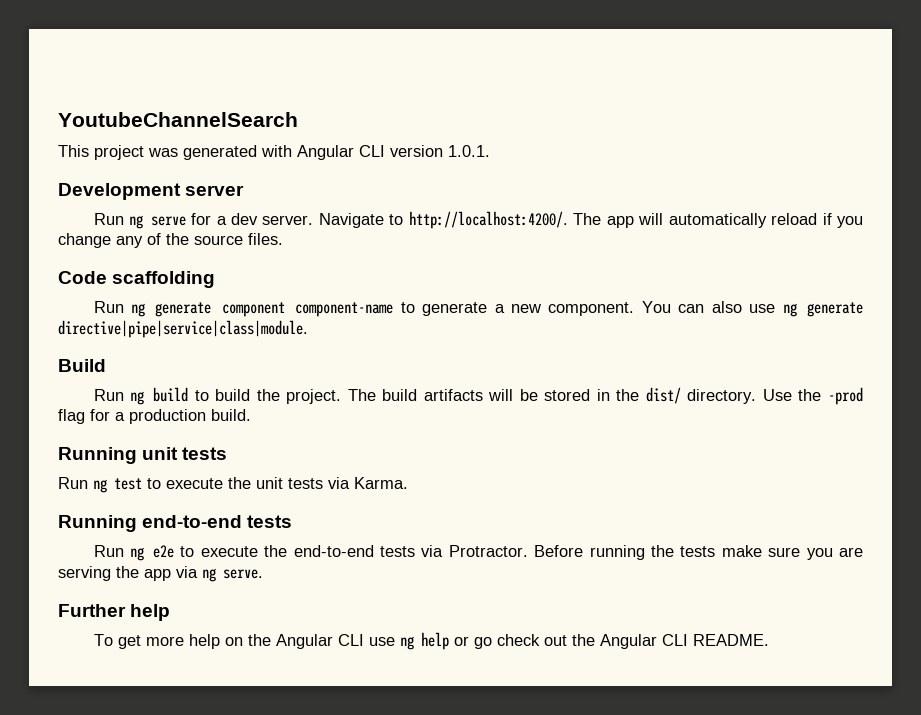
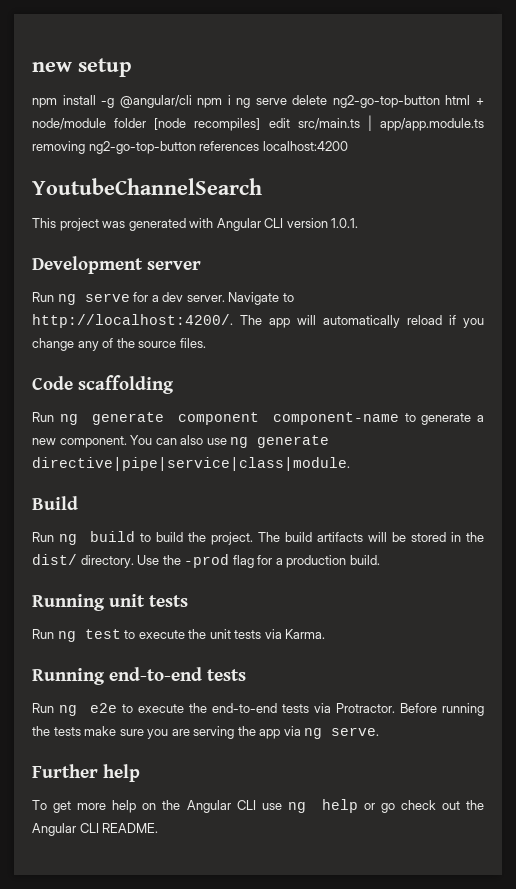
(58, 119) none -> [32,58,132,77] [32,95,484,108] [32,115,485,131] [32,141,348,154] new setup // npm install -g @angular/cli npm i ng serve delete ng2-go-top-button html + node/module folder [node recompiles] edit src/main.ts | app/app.module.ts removing ng2-go-top-button references localhost:4200 //

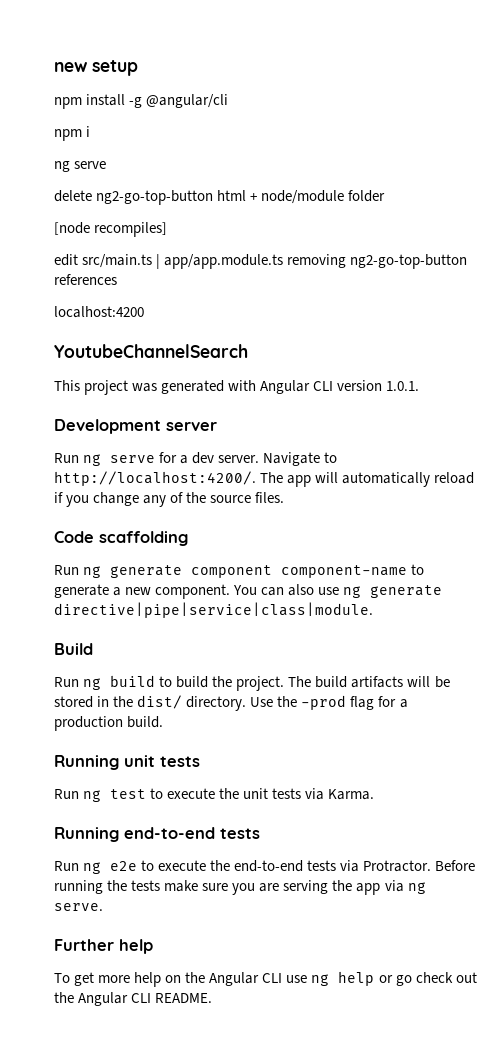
(192, 101) none -> (229, 101) //
[236,98,287,108] ng serve -> [54,161,107,172] // ng serve //
(147, 123) none -> (386, 196) //
(261, 124) none -> (168, 229) //
(260, 146) none -> (117, 279) //

